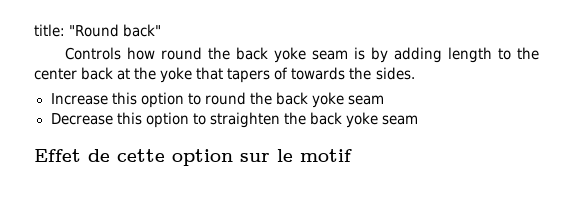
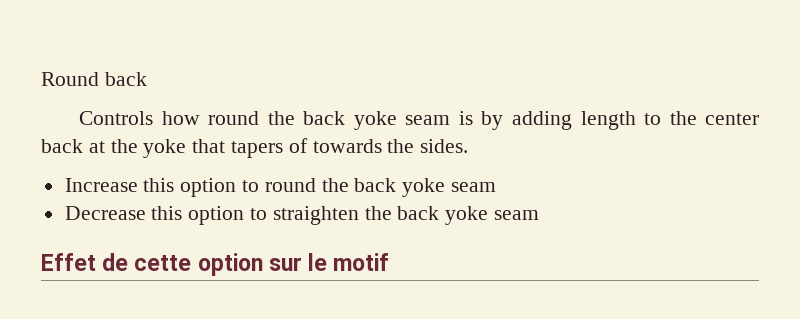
[34,24,162,37] title: "Round back" -> [41,72,147,86] Round back

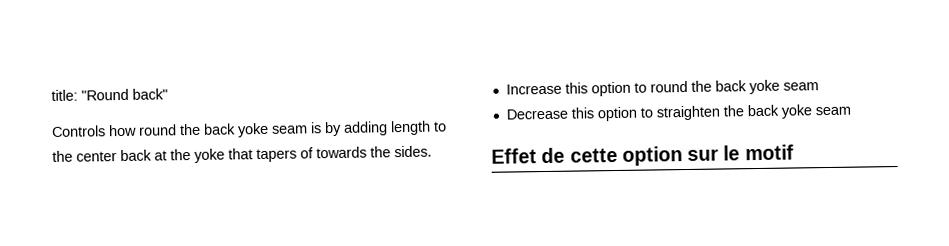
[41,72,147,86] Round back -> [51,88,168,101] title: "Round back"

